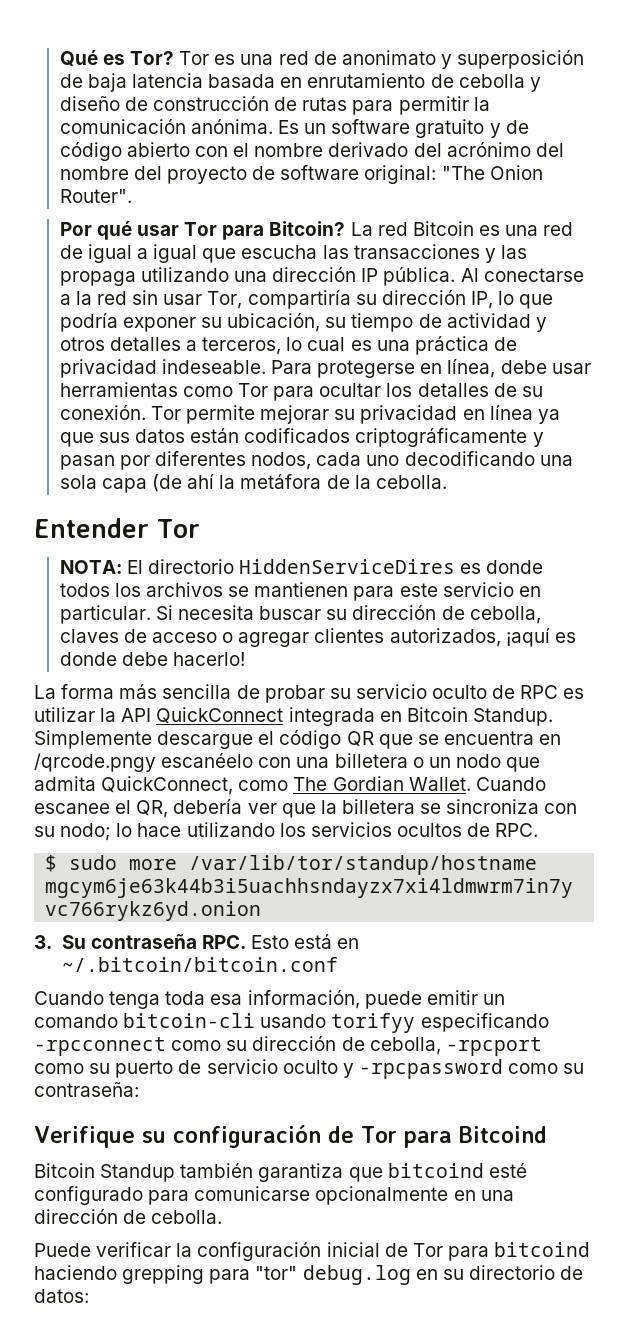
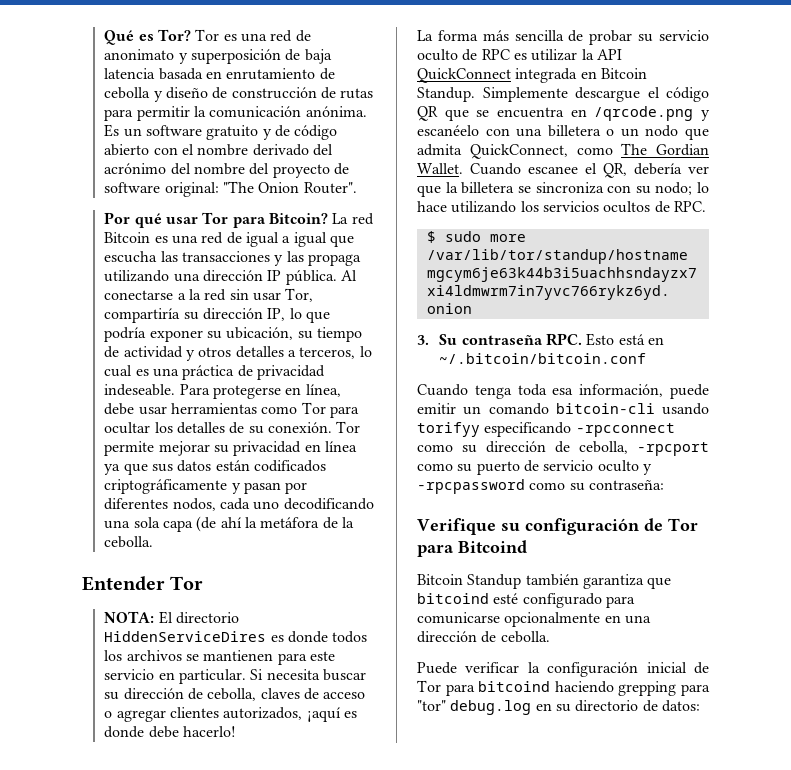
[34,753,156,772] /qrcode.pngy -> [594,106,710,121] /qrcode.png y

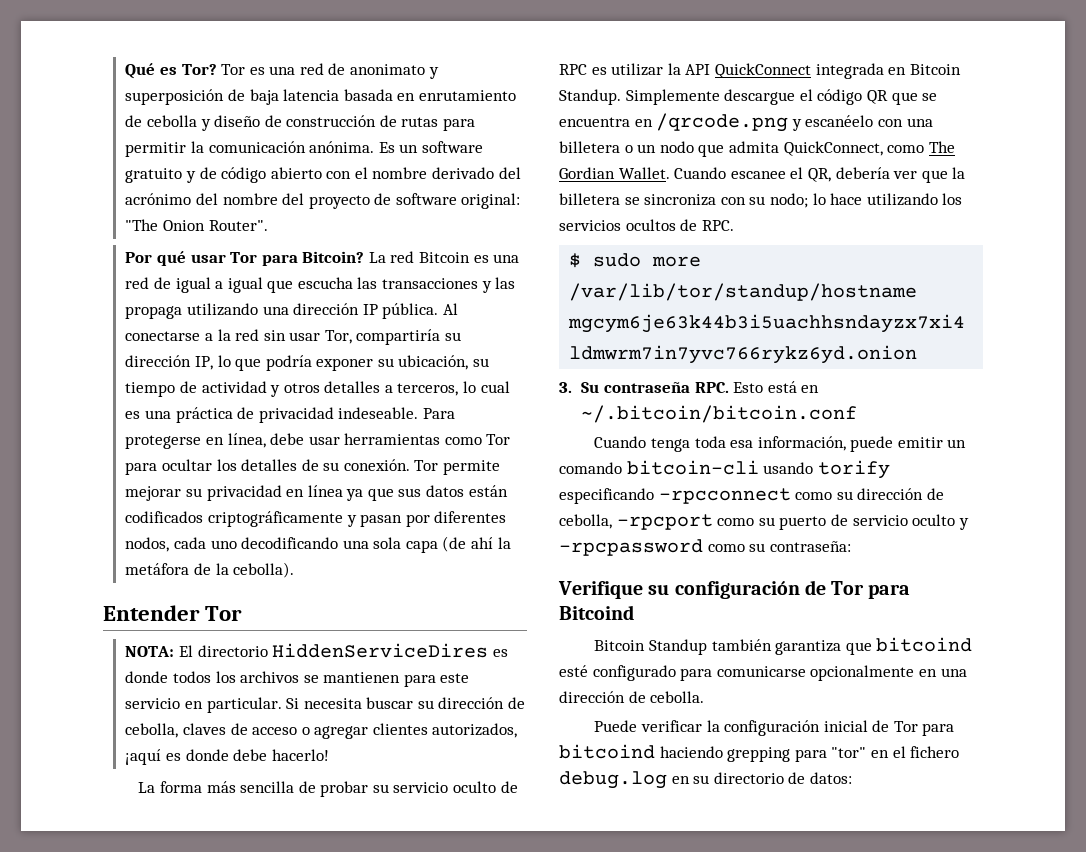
[104,536,154,548] cebolla. -> [233,562,295,578] cebolla).
[417,422,480,437] torifyy -> [817,460,890,479] torify
(446, 705) none -> [870,746,960,758] en el fichero

